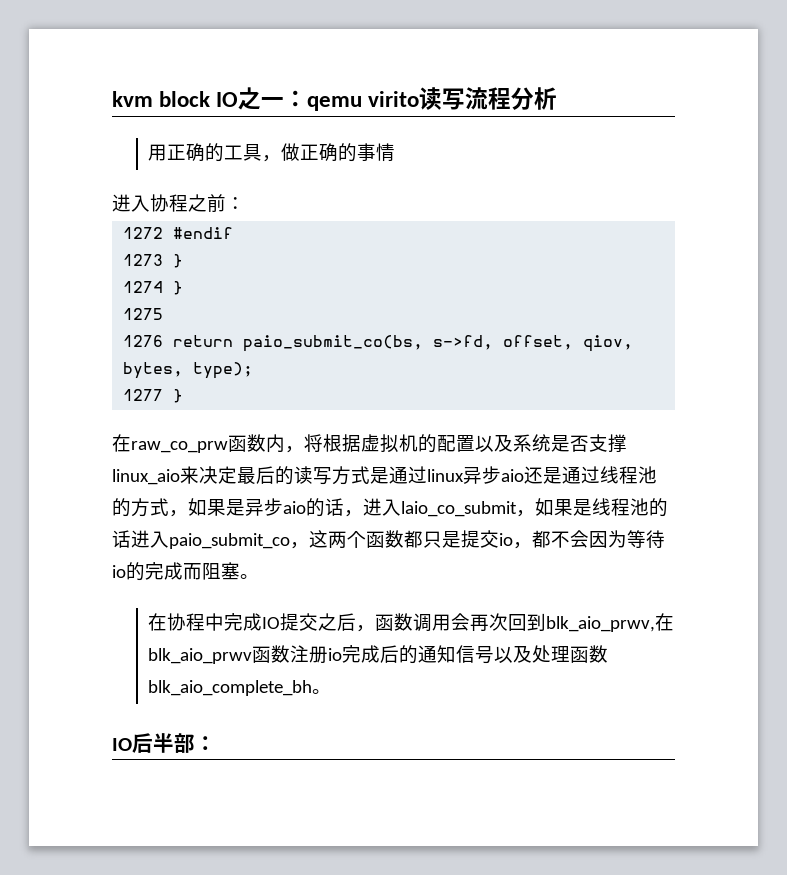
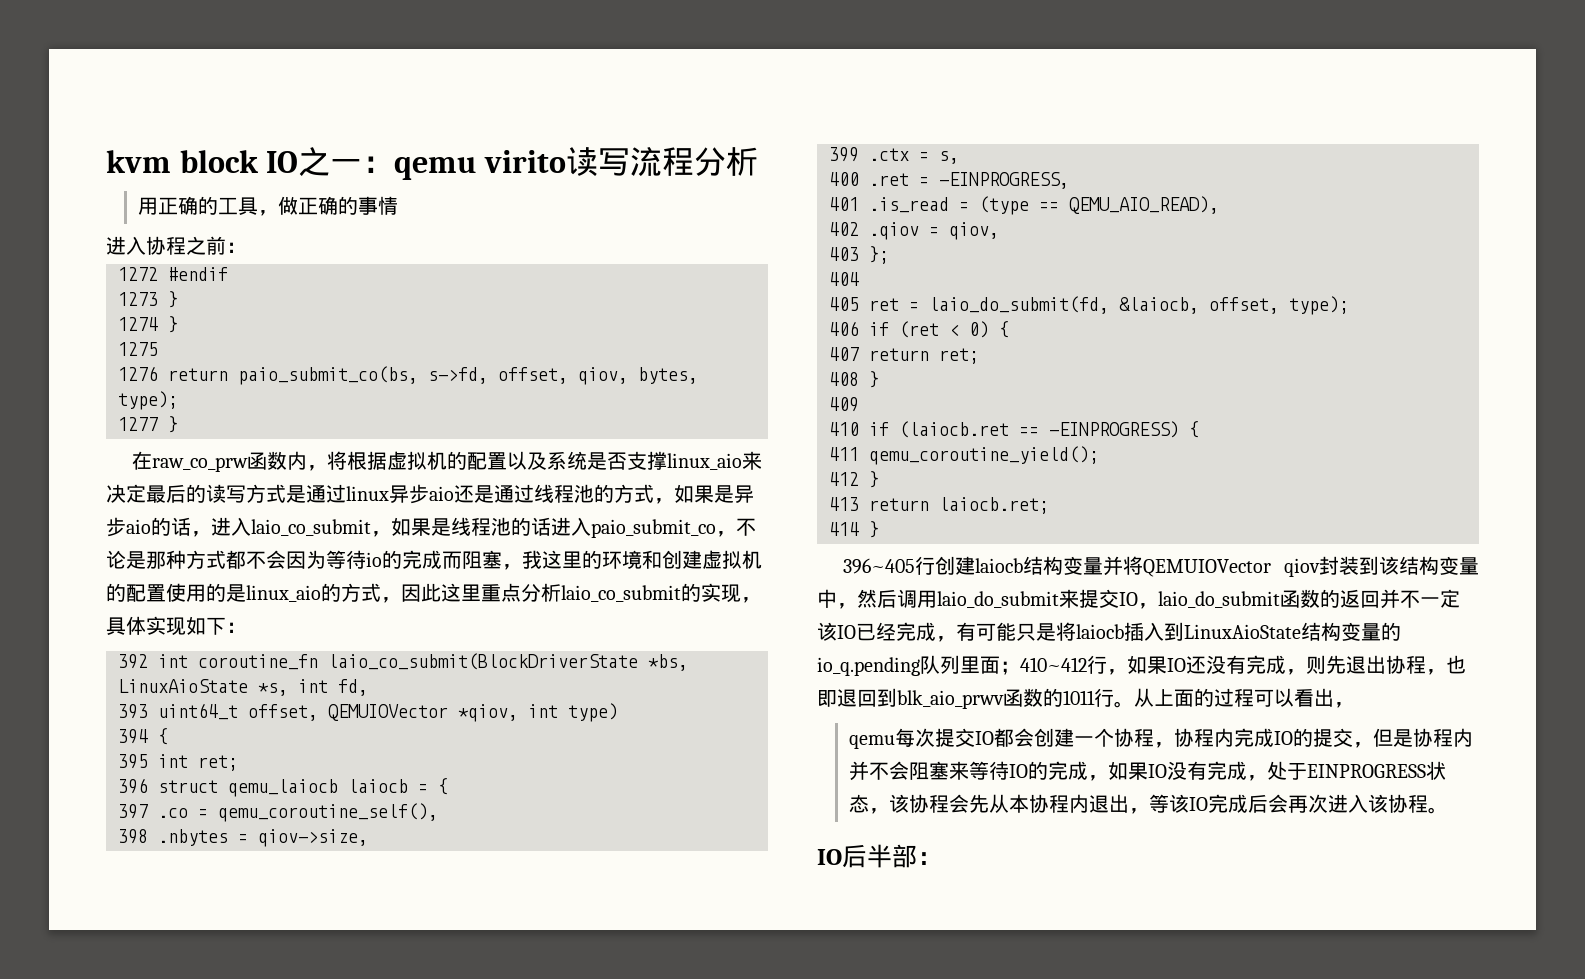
[309,530,532,549] 这两个函数都只是提交io， -> [736,518,756,536] [106,550,226,569] 不论是那种方式
[240,574,259,579] [148,613,675,632] [148,645,609,664] [148,680,313,696] 。 // 在协程中完成IO提交之后，函数调用会再次回到blk_aio_prwv,在blk_aio_prwv函数注册io完成后的通知信号以及处理函数blk_aio_complete_bh -> [502,550,762,570] [106,583,761,603] [106,616,246,636] [118,653,688,671] [118,679,368,696] [118,703,618,722] [118,728,168,745] [118,754,238,771] [118,778,448,797] [118,803,438,822] [118,829,368,847] [829,147,959,164] [829,172,1069,189] [829,196,1219,215] [829,222,999,240] [829,246,889,264] [829,272,859,286] [829,296,1349,315] [829,321,1009,338] [829,347,979,364] [829,371,879,388] [829,397,859,412] [829,421,1199,438] [829,446,1099,465] [829,471,879,488] [829,497,1049,514] [829,521,879,538] [843,556,1479,577] [817,589,1460,609] [817,622,1401,642] [817,655,1466,676] [817,688,1354,709] [849,728,1474,749] [849,761,1447,781] [849,794,1429,814] ，我这里的环境和创建虚拟机的配置使用的是linux_aio的方式，因此这里重点分析laio_co_submit的实现，具体实现如下： // 392 int coroutine_fn laio_co_submit(BlockDriverState *bs, LinuxAioState *s, int fd, // 393 uint64_t offset, QEMUIOVector *qiov, int type) // 394 { // 395 int ret; // 396 struct qemu_laiocb laiocb = { // 397 .co = qemu_coroutine_self(), // 398 .nbytes = qiov->size, // 399 .ctx = s, // 400 .ret = -EINPROGRESS, // 401 .is_read = (type == QEMU_AIO_READ), // 402 .qiov = qiov, // 403 }; // 404 // 405 ret = laio_do_submit(fd, &laiocb, offset, type); // 406 if (ret < 0) { // 407 return ret; // 408 } // 409 // 410 if (laiocb.ret == -EINPROGRESS) { // 411 qemu_coroutine_yield(); // 412 } // 413 return laiocb.ret; // 414 } // 396~405行创建laiocb结构变量并将QEMUIOVector qiov封装到该结构变量中，然后调用laio_do_submit来提交IO，laio_do_submit函数的返回并不一定该IO已经完成，有可能只是将laiocb插入到LinuxAioState结构变量的io_q.pending队列里面；410~412行，如果IO还没有完成，则先退出协程，也即退回到blk_aio_prwv函数的1011行。从上面的过程可以看出， // qemu每次提交IO都会创建一个协程，协程内完成IO的提交，但是协程内并不会阻塞来等待IO的完成，如果IO没有完成，处于EINPROGRESS状态，该协程会先从本协程内退出，等该IO完成后会再次进入该协程

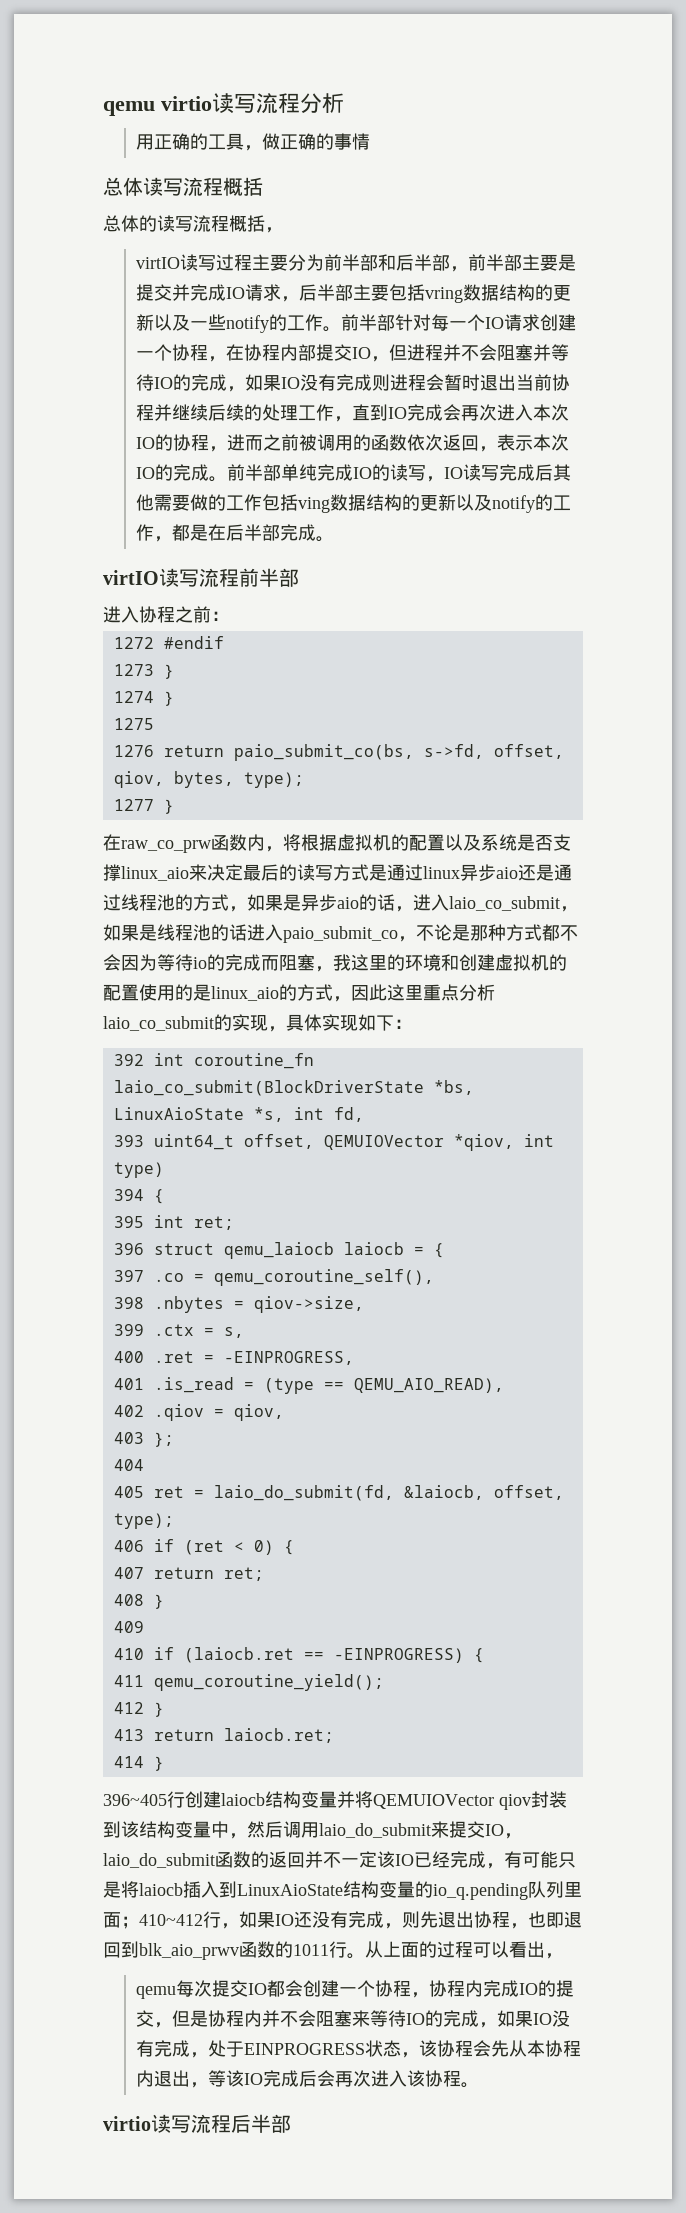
[106,147,566,180] kvm block IO之一：qemu virito -> [103,96,212,116] qemu virtio
(399, 205) none -> [103,177,263,196] [103,215,283,233] [136,254,577,272] [136,284,572,303] [136,314,577,333] [136,344,570,362] [136,374,571,392] [136,404,570,422] [136,434,570,452] [136,464,572,482] [136,494,572,513] [136,524,335,542] [103,568,299,587] // 总体读写流程概括 // 总体的读写流程概括， // virtIO读写过程主要分为前半部和后半部，前半部主要是提交并完成IO请求，后半部主要包括vring数据结构的更新以及一些notify的工作。前半部针对每一个IO请求创建一个协程，在协程内部提交IO，但进程并不会阻塞并等待IO的完成，如果IO没有完成则进程会暂时退出当前协程并继续后续的处理工作，直到IO完成会再次进入本次IO的协程，进而之前被调用的函数依次返回，表示本次IO的完成。前半部单纯完成IO的读写，IO读写完成后其他需要做的工作包括ving数据结构的更新以及notify的工作，都是在后半部完成。 // virtIO读写流程前半部
[817,844,942,868] IO后半部： -> [103,2114,291,2133] virtio读写流程后半部

